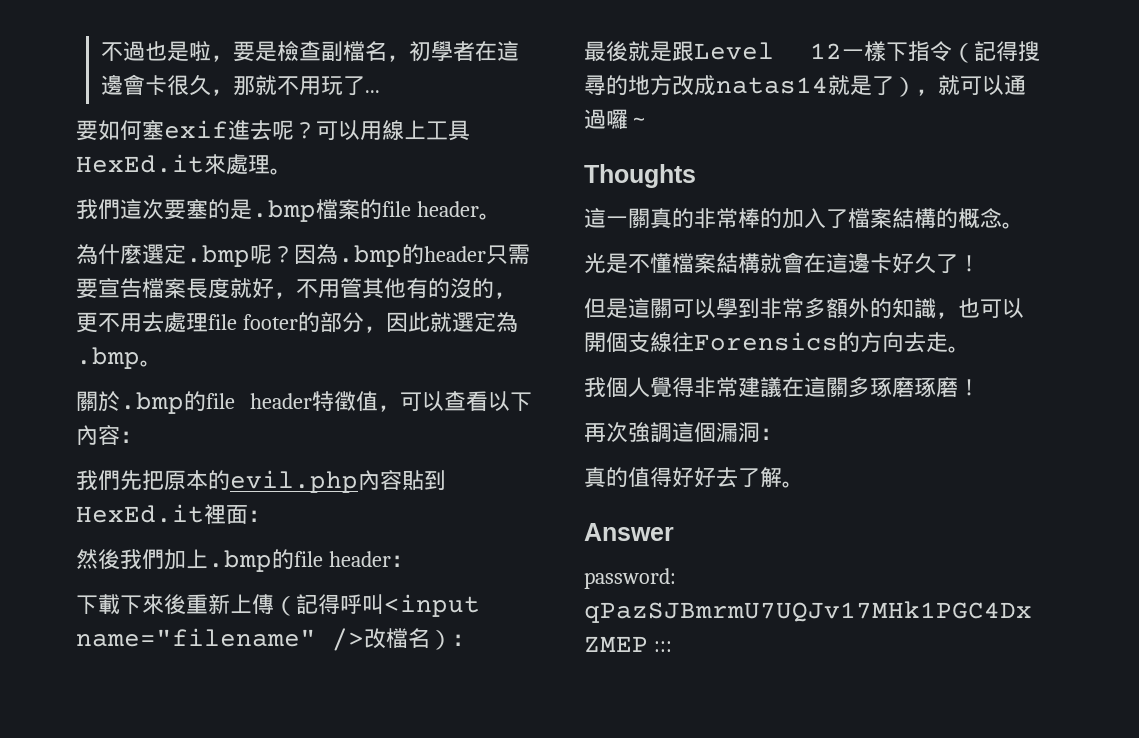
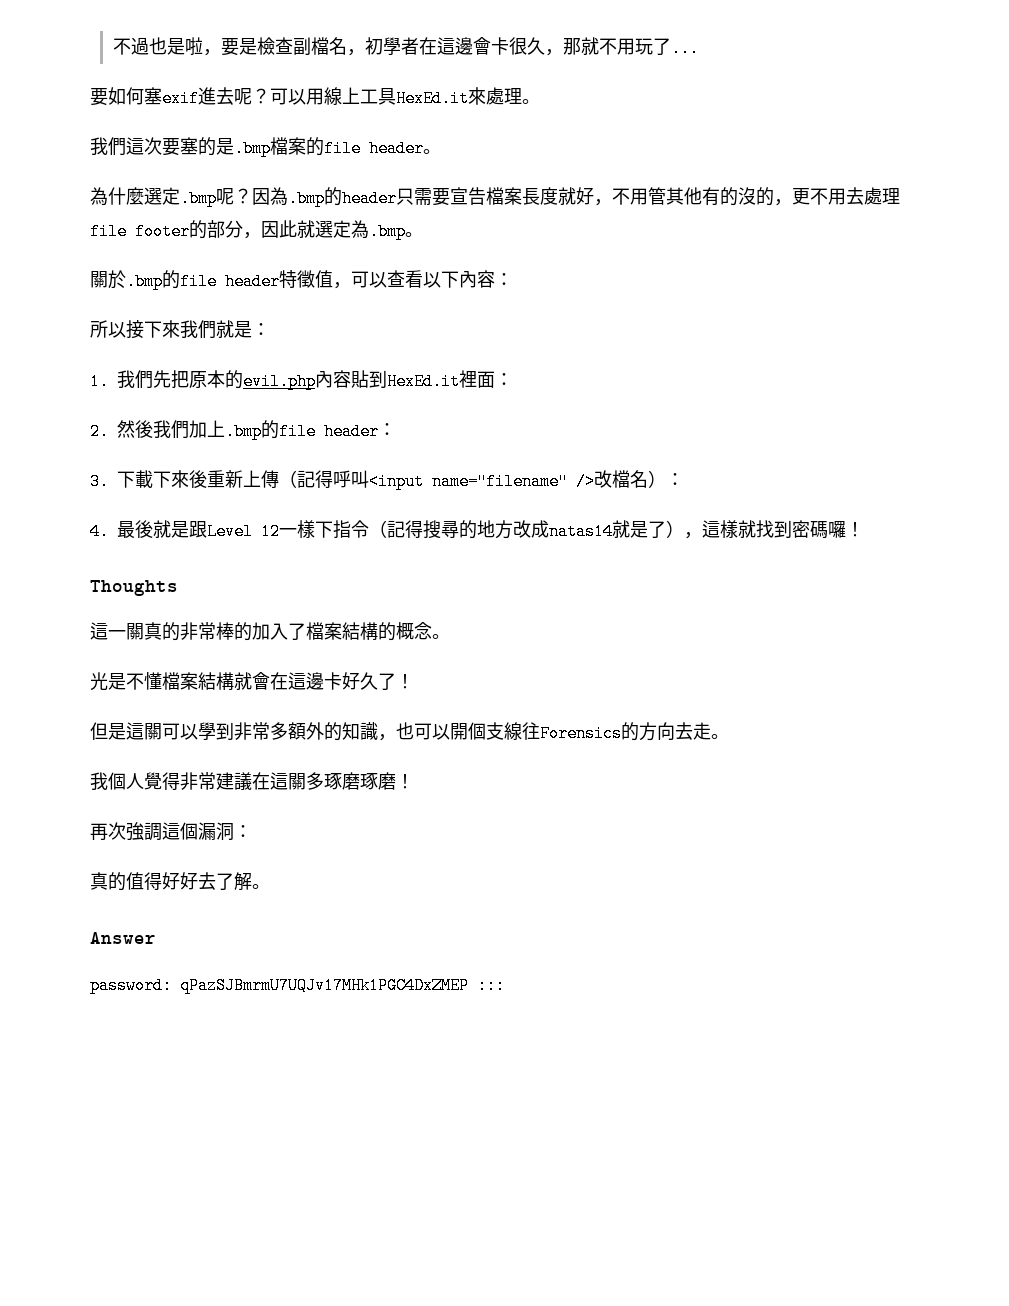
(142, 437) none -> [90,320,270,339] [90,373,109,390] 所以接下來我們就是： // 1.
(270, 516) none -> [90,423,109,440] 2.
(413, 561) none -> [90,473,109,490] 3.
(474, 640) none -> [90,523,109,540] 4.
[938,75,1026,95] [584,109,650,129] 就可以通過囉～ -> [702,520,864,539] 這樣就找到密碼囉！

